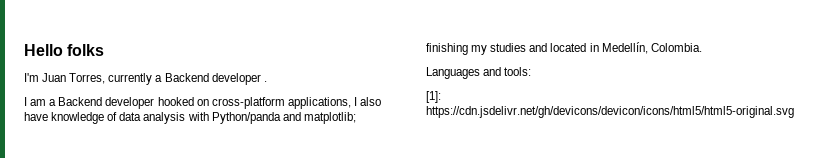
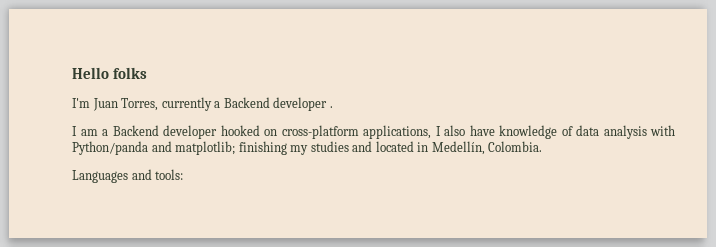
[426,91,441,103] [426,106,794,118] // [1]: https://cdn.jsdelivr.net/gh/devicons/devicon/icons/html5/html5-original.svg -> (184, 174) none

